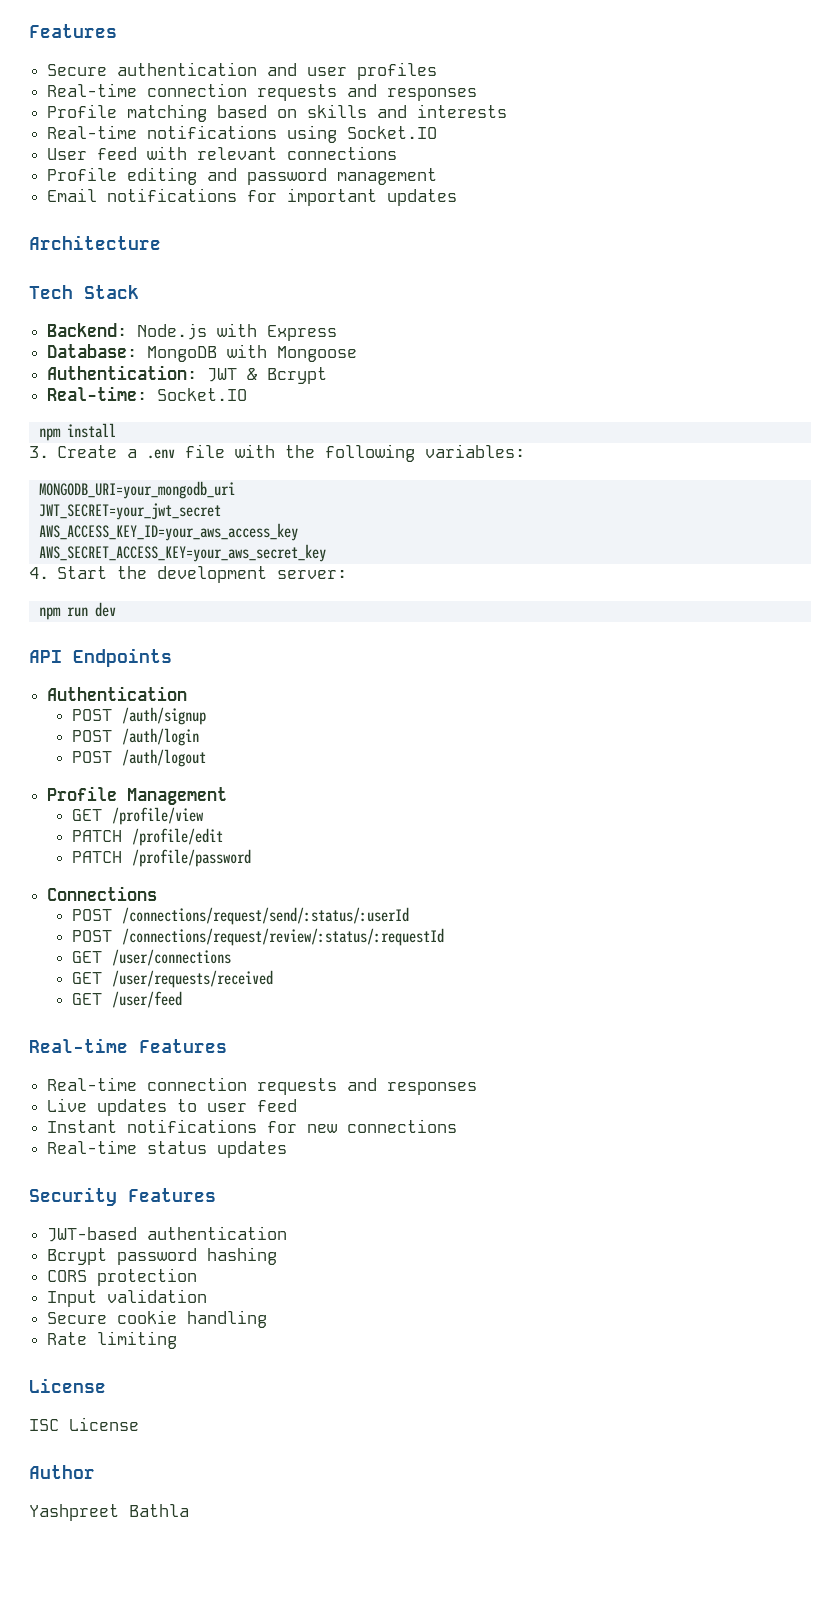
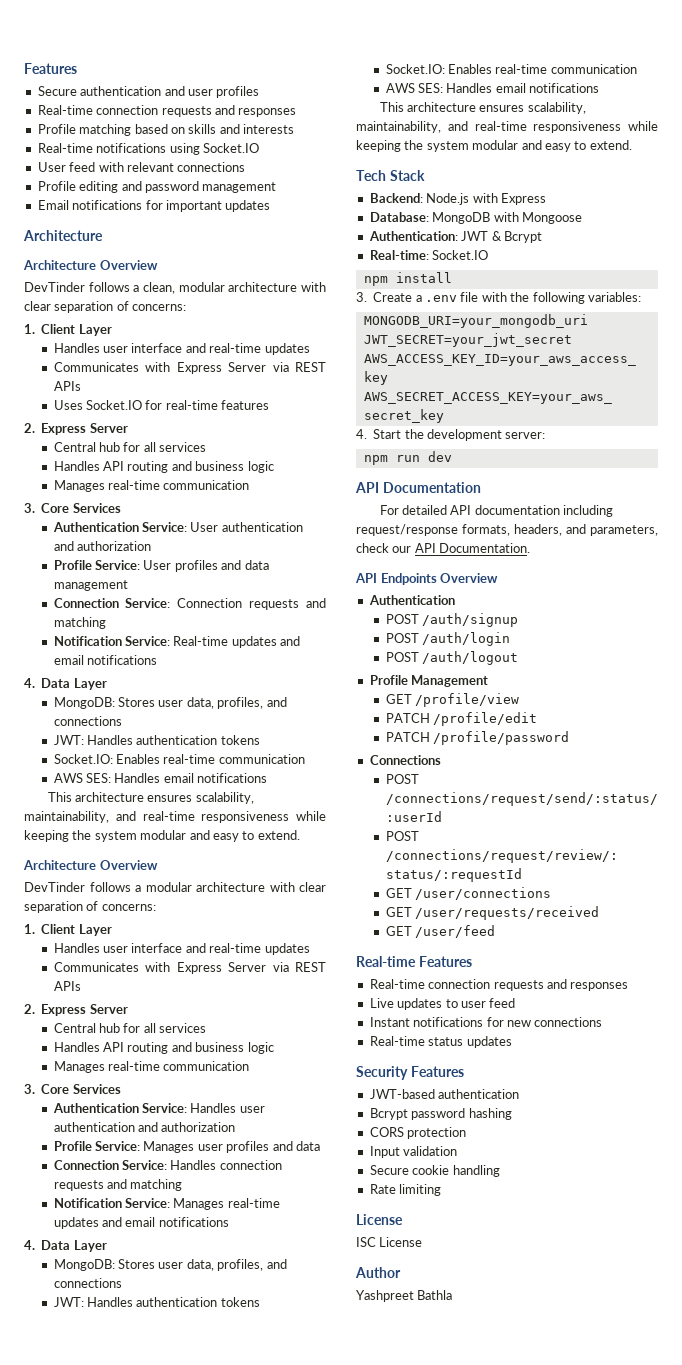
(161, 242) none -> [23,260,158,270] [24,282,326,294] [24,301,187,313] [24,324,112,336] [53,343,310,355] [53,362,326,374] [53,381,81,391] [53,400,270,410] [24,423,128,435] [53,442,207,452] [53,461,274,473] [53,480,250,492] [24,503,121,513] [52,522,303,532] [53,541,152,551] [53,560,269,572] [53,580,128,591] [53,598,326,610] [53,617,106,629] [53,636,301,648] [53,655,158,665] [24,678,107,690] [53,697,287,709] [53,716,122,726] [53,735,260,745] [53,754,305,764] [53,773,268,783] [47,792,254,804] [24,811,326,823] [24,830,300,842] [23,860,158,870] [24,882,326,892] [24,901,156,913] [24,924,112,936] [53,943,310,955] [53,962,326,974] [53,981,81,991] [24,1004,128,1016] [53,1023,207,1033] [53,1042,274,1054] [53,1061,250,1073] [24,1084,121,1094] [52,1103,265,1113] [53,1122,236,1132] [53,1141,320,1153] [53,1160,282,1170] [53,1179,183,1191] [53,1198,280,1210] [53,1217,229,1229] [24,1240,107,1252] [53,1259,287,1271] [53,1278,122,1288] [53,1297,260,1307] [385,64,637,74] [385,83,600,93] [379,102,586,114] [356,121,658,133] [356,140,632,152] // Architecture Overview // DevTinder follows a clean, modular architecture with clear separation of concerns: // 1. Client Layer // Handles user interface and real-time updates // Communicates with Express Server via REST APIs // Uses Socket.IO for real-time features // 2. Express Server // Central hub for all services // Handles API routing and business logic // Manages real-time communication // 3. Core Services // Authentication Service: User authentication and authorization // Profile Service: User profiles and data management // Connection Service: Connection requests and matching // Notification Service: Real-time updates and email notifications // 4. Data Layer // MongoDB: Stores user data, profiles, and connections // JWT: Handles authentication tokens // Socket.IO: Enables real-time communication // AWS SES: Handles email notifications // This architecture ensures scalability, maintainability, and real-time responsiveness while keeping the system modular and easy to extend. // Architecture Overview // DevTinder follows a modular architecture with clear separation of concerns: // 1. Client Layer // Handles user interface and real-time updates // Communicates with Express Server via REST APIs // 2. Express Server // Central hub for all services // Handles API routing and business logic // Manages real-time communication // 3. Core Services // Authentication Service: Handles user authentication and authorization // Profile Service: Manages user profiles and data // Connection Service: Handles connection requests and matching // Notification Service: Manages real-time updates and email notifications // 4. Data Layer // MongoDB: Stores user data, profiles, and connections // JWT: Handles authentication tokens // Socket.IO: Enables real-time communication // AWS SES: Handles email notifications // This architecture ensures scalability, maintainability, and real-time responsiveness while keeping the system modular and easy to extend.
(116, 609) none -> [355,482,481,493] [379,505,614,517] [356,524,658,536] [356,543,531,553] // API Documentation // For detailed API documentation including request/response formats, headers, and parameters, check our API Documentation.
(172, 657) none -> [440,573,499,583] Overview

